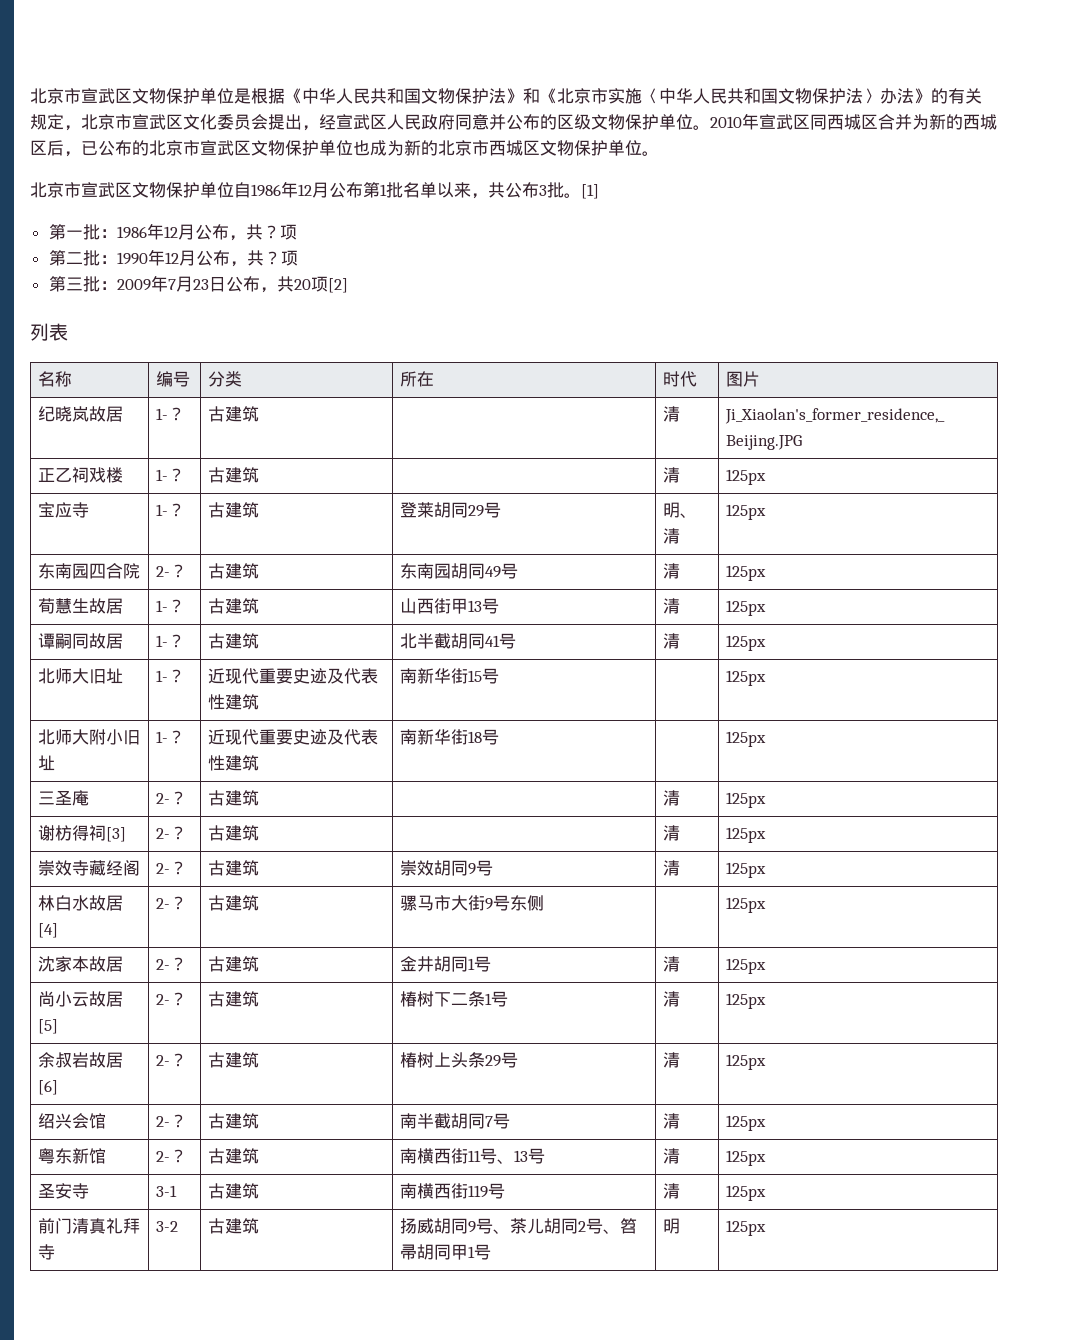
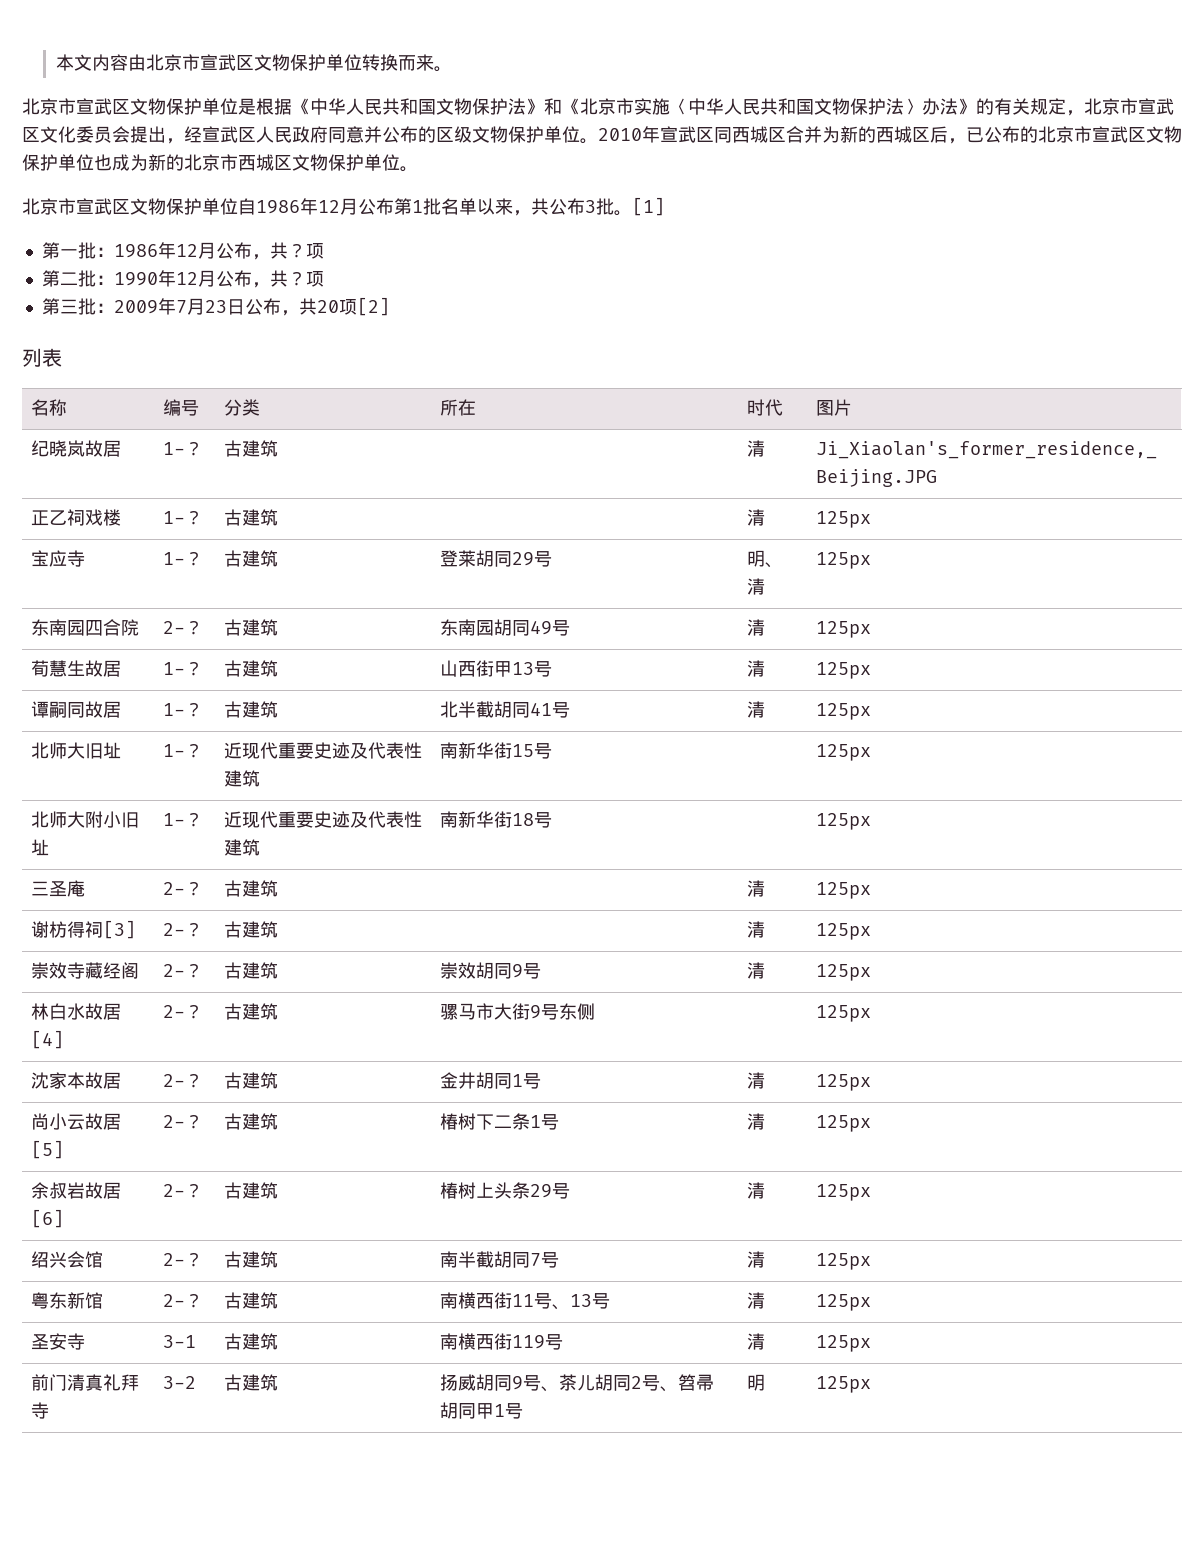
(30, 96) none -> [55,54,452,72] 本文内容由北京市宣武区文物保护单位转换而来。 //

